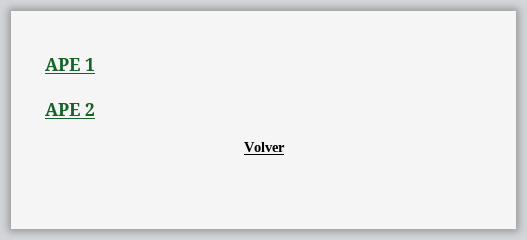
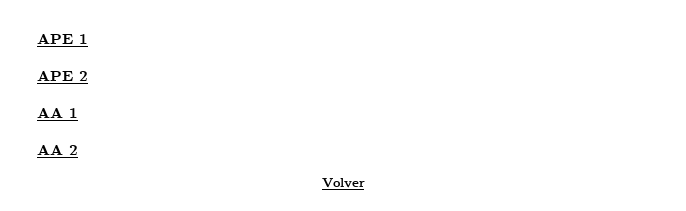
(95, 109) none -> [37,107,78,118] [37,144,78,155] // AA 1 // AA 2

